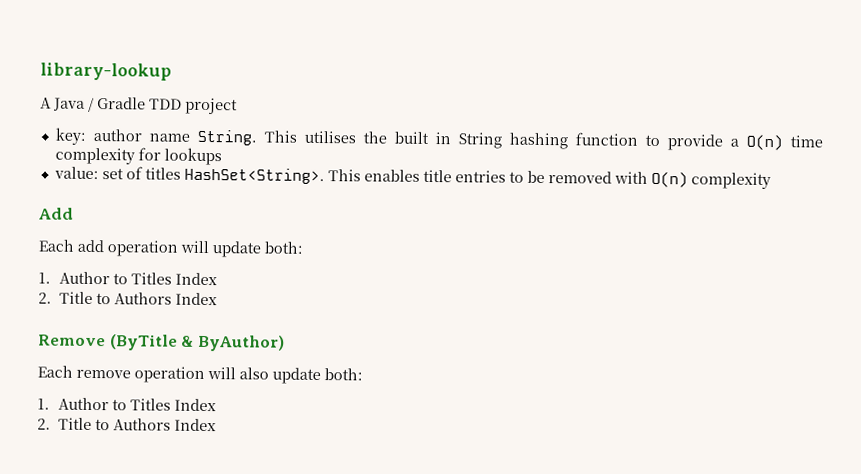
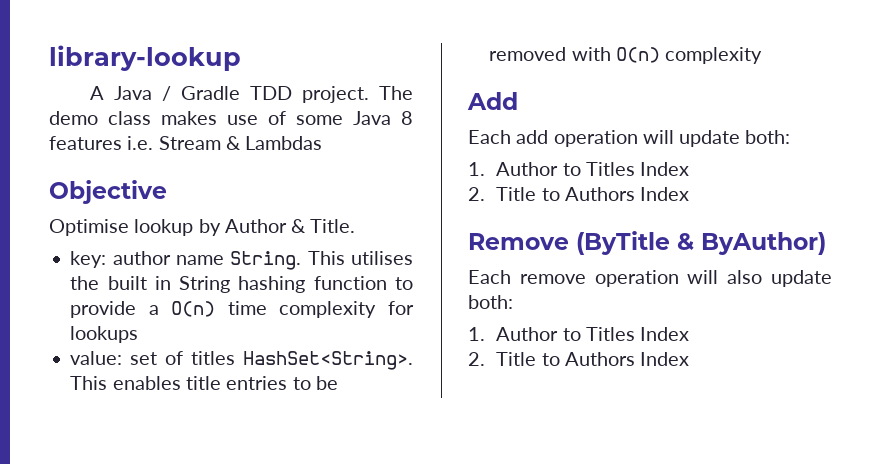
[185,97,238,115] project -> [301,86,413,103] [49,111,413,125] [49,136,323,150] [49,180,167,204] [49,219,356,236] project. The demo class makes use of some Java 8 features i.e. Stream & Lambdas // Objective // Optimise lookup by Author & Title.

